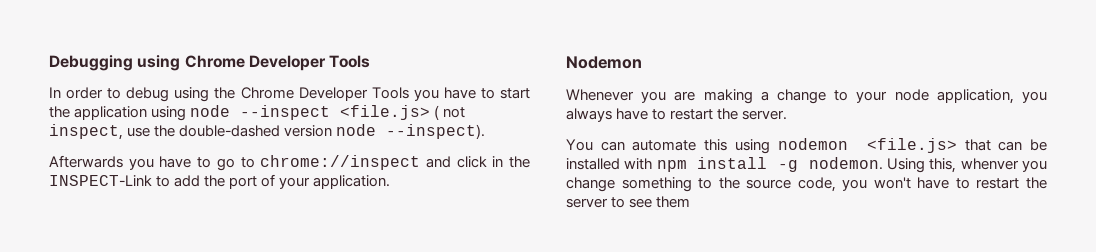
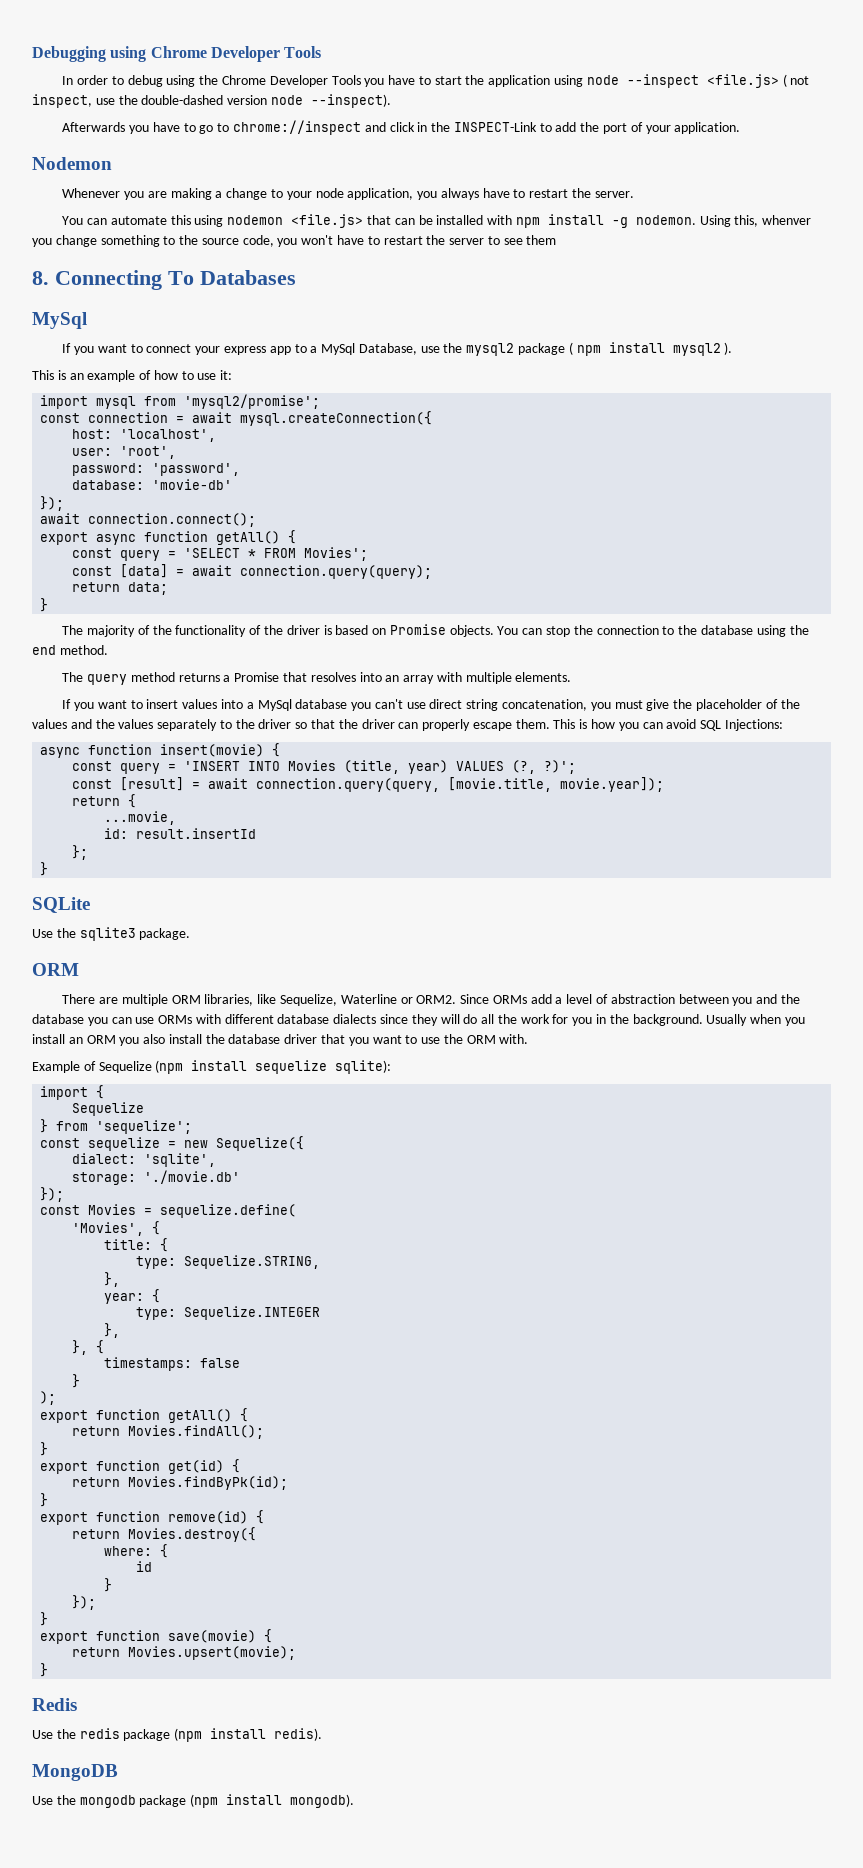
(691, 202) none -> [32,270,296,290] [32,312,87,329] [62,342,733,356] [32,370,233,382] [40,394,321,409] [40,411,433,426] [72,429,217,442] [72,446,177,459] [72,463,241,476] [72,479,233,490] [40,496,65,511] [40,513,257,527] [40,530,297,545] [72,547,369,561] [72,564,433,579] [72,582,169,595] [40,598,49,612] [62,624,809,637] [32,645,108,655] [62,672,572,685] [62,699,800,711] [32,719,783,731] [40,743,281,758] [72,760,577,774] [72,777,665,792] [72,794,137,808] [104,811,177,825] [104,828,257,839] [72,845,89,860] [40,862,49,876] [32,897,90,913] [32,927,191,941] [32,963,79,976] [62,994,800,1006] [32,1014,805,1026] [32,1034,529,1046] [32,1060,392,1074] [40,1085,105,1100] [72,1102,145,1116] [40,1119,193,1134] [40,1136,305,1151] [72,1153,217,1167] [72,1170,241,1185] [40,1187,65,1202] [40,1204,297,1218] [72,1221,161,1236] [104,1238,169,1252] [136,1255,321,1269] [104,1272,121,1287] [104,1289,161,1304] [136,1306,321,1320] [104,1323,121,1338] [72,1340,105,1355] [104,1357,241,1371] [72,1374,81,1388] [40,1391,57,1405] [40,1408,249,1423] [72,1425,265,1439] [40,1442,49,1456] [40,1459,241,1474] [72,1476,289,1490] [40,1493,49,1507] [40,1510,265,1525] [72,1527,257,1542] [104,1544,169,1558] [136,1561,153,1572] [104,1578,113,1592] [72,1595,97,1610] [40,1612,49,1626] [40,1629,273,1644] [72,1646,297,1660] [40,1663,49,1677] [32,1698,77,1711] [32,1728,323,1742] [32,1764,118,1781] [32,1794,355,1808] // 8. Connecting To Databases // MySql // If you want to connect your express app to a MySql Database, use the mysql2 package ( npm install mysql2 ). // This is an example of how to use it: // import mysql from 'mysql2/promise'; // const connection = await mysql.createConnection({ // host: 'localhost', // user: 'root', // password: 'password', // database: 'movie-db' // }); // await connection.connect(); // export async function getAll() { // const query = 'SELECT * FROM Movies'; // const [data] = await connection.query(query); // return data; // } // The majority of the functionality of the driver is based on Promise objects. You can stop the connection to the database using the end method. // The query method returns a Promise that resolves into an array with multiple elements. // If you want to insert values into a MySql database you can't use direct string concatenation, you must give the placeholder of the values and the values separately to the driver so that the driver can properly escape them. This is how you can avoid SQL Injections: // async function insert(movie) { // const query = 'INSERT INTO Movies (title, year) VALUES (?, ?)'; // const [result] = await connection.query(query, [movie.title, movie.year]); // return { // ...movie, // id: result.insertId // }; // } // SQLite // Use the sqlite3 package. // ORM // There are multiple ORM libraries, like Sequelize, Waterline or ORM2. Since ORMs add a level of abstraction between you and the database you can use ORMs with different database dialects since they will do all the work for you in the background. Usually when you install an ORM you also install the database driver that you want to use the ORM with. // Example of Sequelize (npm install sequelize sqlite): // import { // Sequelize // } from 'sequelize'; // const sequelize = new Sequelize({ // dialect: 'sqlite', // storage: './movie.db' // }); // const Movies = sequelize.define( // 'Movies', { // title: { // type: Sequelize.STRING, // }, // year: { // type: Sequelize.INTEGER // }, // }, { // timestamps: false // } // ); // export function getAll() { // return Movies.findAll(); // } // export function get(id) { // return Movies.findByPk(id); // } // export function remove(id) { // return Movies.destroy({ // where: { // id // } // }); // } // export function save(movie) { // return Movies.upsert(movie); // } // Redis // Use the redis package (npm install redis). // MongoDB // Use the mongodb package (npm install mongodb).

